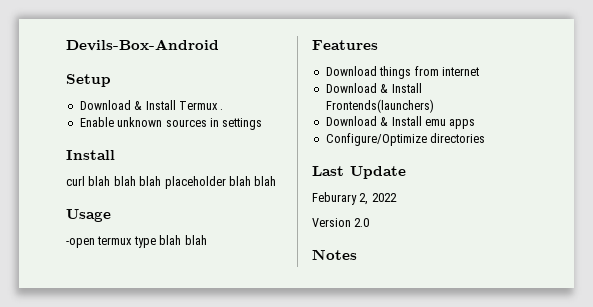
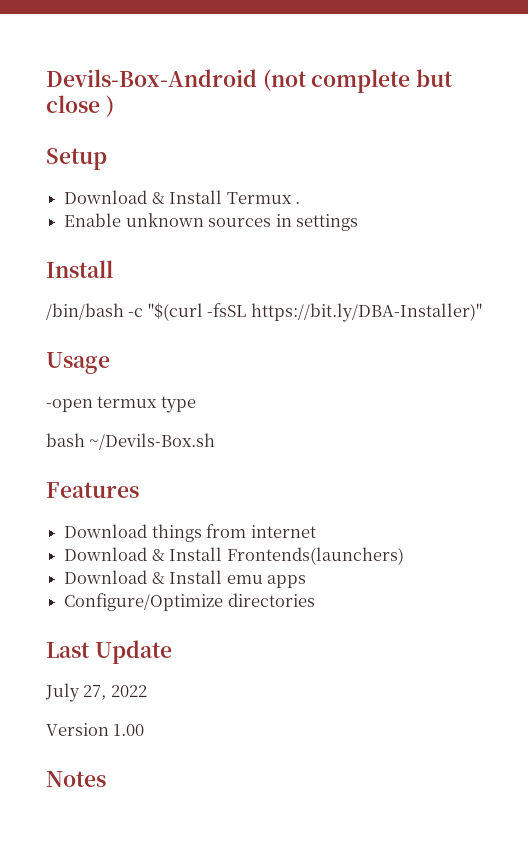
(219, 45) none -> [262,69,454,93] [46,95,114,117] (not complete but close )
[66,176,277,189] curl blah blah blah placeholder blah blah -> [46,303,482,322] /bin/bash -c "$(curl -fsSL https://bit.ly/DBA-Installer)"
[159,235,207,245] blah blah -> [46,433,216,450] // bash ~/Devils-Box.sh
[312,192,369,205] Feburary 2, -> [45,683,107,702] July 27,
[354,218,370,227] 2.0 -> [113,724,145,736] 1.00

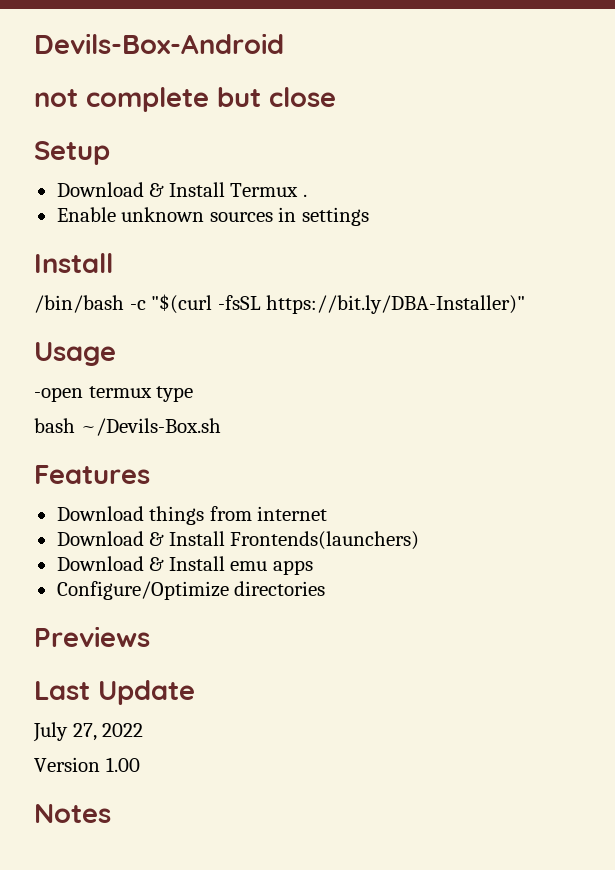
[262,69,307,91] (not -> [34,89,78,107] // not
[105,95,114,117] ) -> (336, 97) none
(315, 600) none -> [34,626,150,647] // Previews

